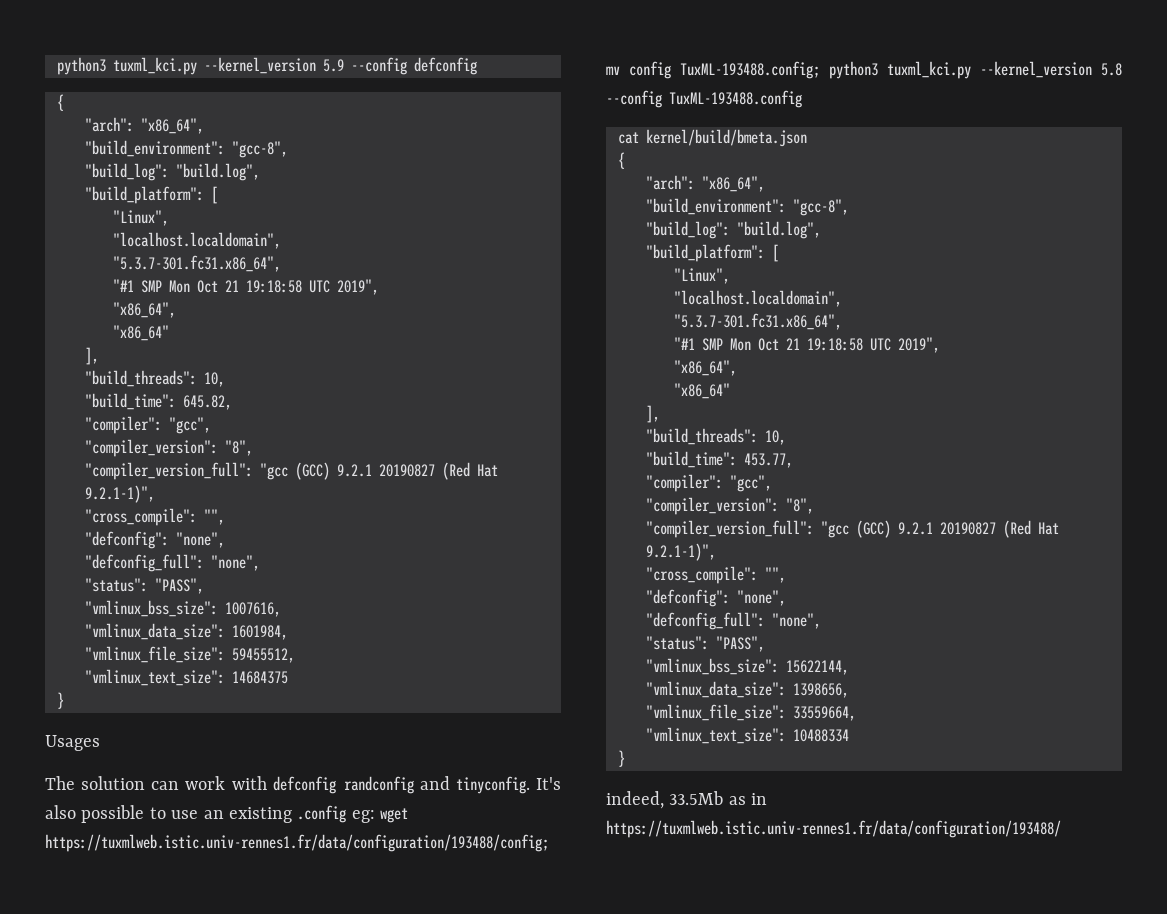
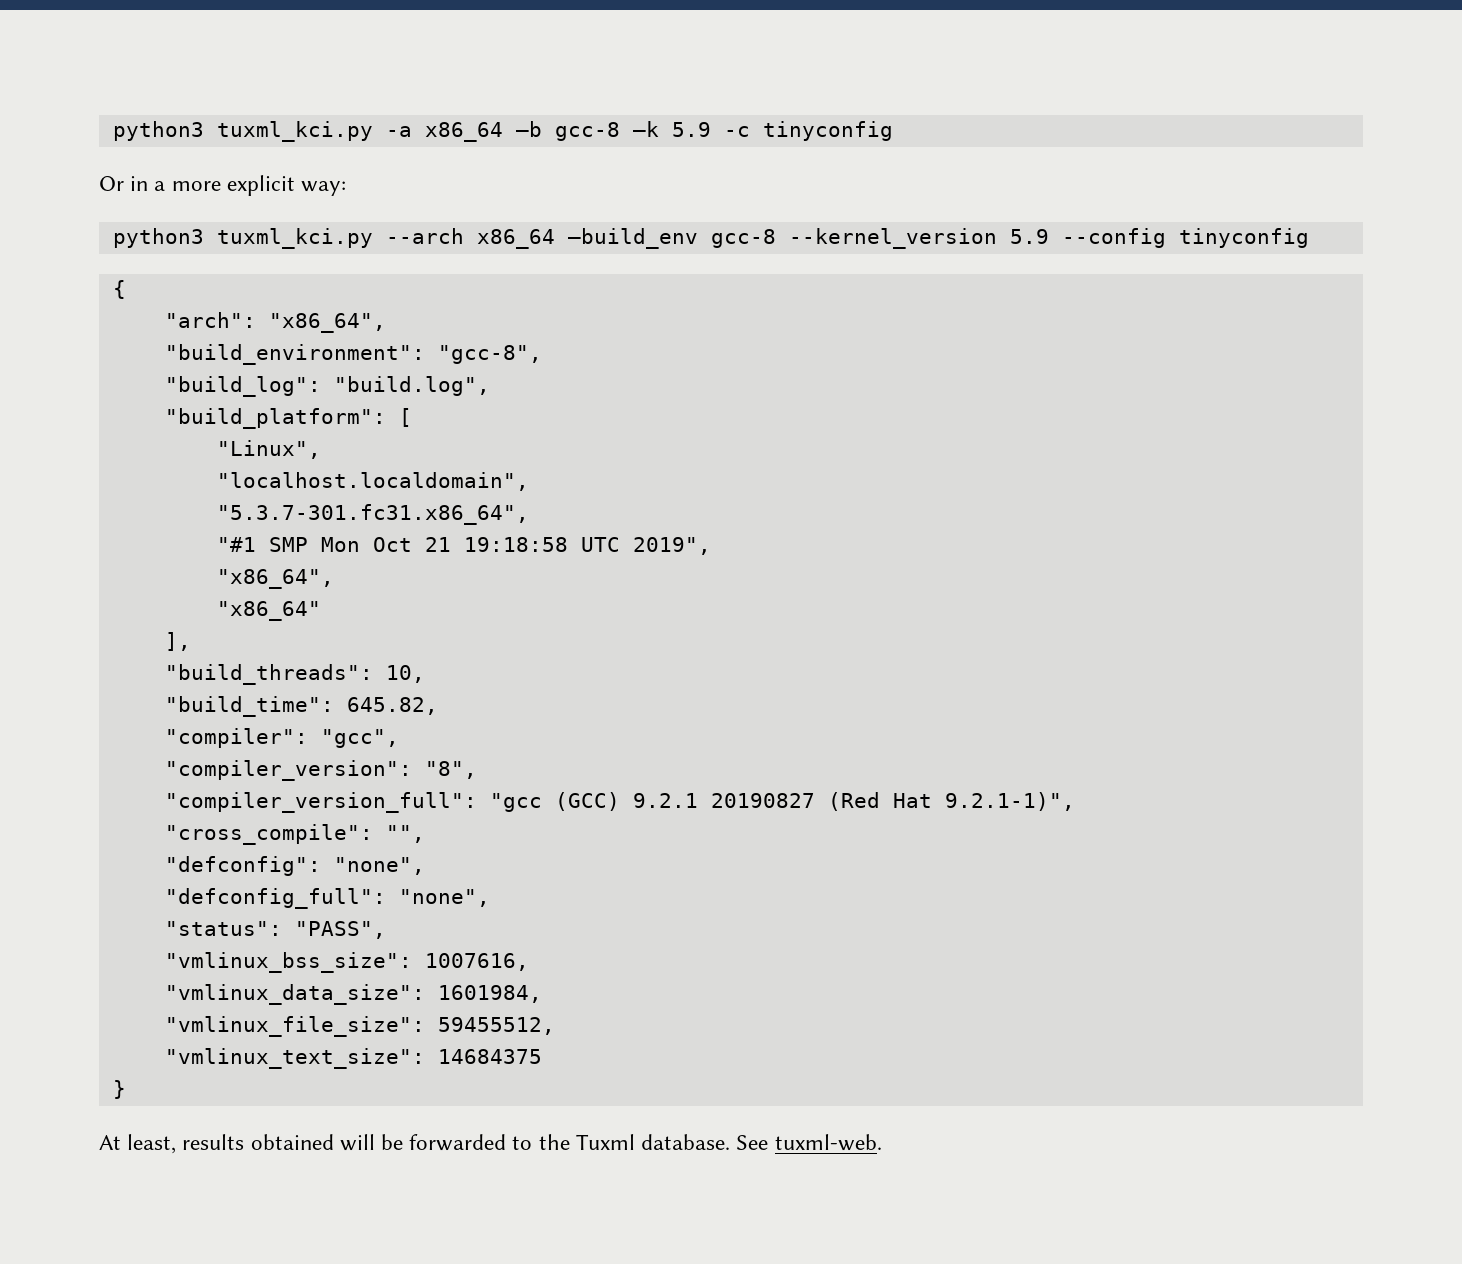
[57,57,197,75] python3 tuxml_kci.py -> [112,121,893,142] [99,175,347,196] [112,228,776,249] python3 tuxml_kci.py -a x86_64 –b gcc-8 –k 5.9 -c tinyconfig // Or in a more explicit way: // python3 tuxml_kci.py --arch x86_64 –build_env gcc-8
[414,57,477,75] defconfig -> [1178,228,1309,248] tinyconfig
[45,735,100,751] [45,776,561,794] [45,805,409,823] [45,834,549,852] [606,61,1122,79] [606,90,802,108] [618,129,807,147] [618,152,625,169] [646,175,765,192] [646,198,849,216] [646,221,821,239] [646,244,779,262] [674,268,730,284] [674,290,842,307] [674,313,842,330] [674,337,940,353] [674,360,737,376] [674,383,730,399] [646,405,660,423] [646,428,786,445] [646,451,793,468] [646,474,772,492] [646,497,814,515] [646,520,1059,538] [646,543,716,561] [646,566,786,584] [646,589,786,607] [646,612,821,630] [646,636,765,652] [646,658,849,675] [646,681,849,698] [646,704,856,721] [646,727,849,744] [618,750,625,767] [606,791,768,809] [606,820,1061,838] Usages // The solution can work with defconfig randconfig and tinyconfig. It's also possible to use an existing .config eg: wget https://tuxmlweb.istic.univ-rennes1.fr/data/configuration/193488/config; mv config TuxML-193488.config; python3 tuxml_kci.py --kernel_version 5.8 --config TuxML-193488.config // cat kernel/build/bmeta.json // { // "arch": "x86_64", // "build_environment": "gcc-8", // "build_log": "build.log", // "build_platform": [ // "Linux", // "localhost.localdomain", // "5.3.7-301.fc31.x86_64", // "#1 SMP Mon Oct 21 19:18:58 UTC 2019", // "x86_64", // "x86_64" // ], // "build_threads": 10, // "build_time": 453.77, // "compiler": "gcc", // "compiler_version": "8", // "compiler_version_full": "gcc (GCC) 9.2.1 20190827 (Red Hat 9.2.1-1)", // "cross_compile": "", // "defconfig": "none", // "defconfig_full": "none", // "status": "PASS", // "vmlinux_bss_size": 15622144, // "vmlinux_data_size": 1398656, // "vmlinux_file_size": 33559664, // "vmlinux_text_size": 10488334 // } // indeed, 33.5Mb as in https://tuxmlweb.istic.univ-rennes1.fr/data/configuration/193488/ -> [99,1134,882,1154] At least, results obtained will be forwarded to the Tuxml database. See tuxml-web.

